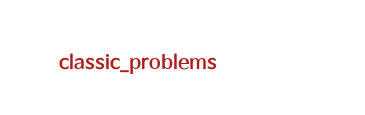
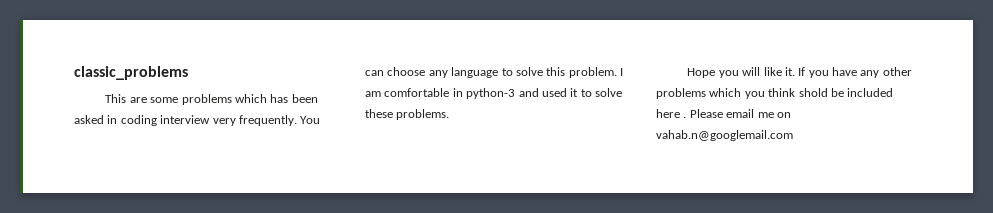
(217, 63) none -> [105,94,318,105] [74,115,321,126] [365,67,623,78] [365,88,622,99] [365,109,450,120] [687,67,912,78] [656,88,894,99] [656,109,791,118] [656,130,793,141] // This are some problems which has been asked in coding interview very frequently. You can choose any language to solve this problem. I am comfortable in python-3 and used it to solve these problems. // Hope you will like it. If you have any other problems which you think shold be included here . Please email me on vahab.n@googlemail.com

